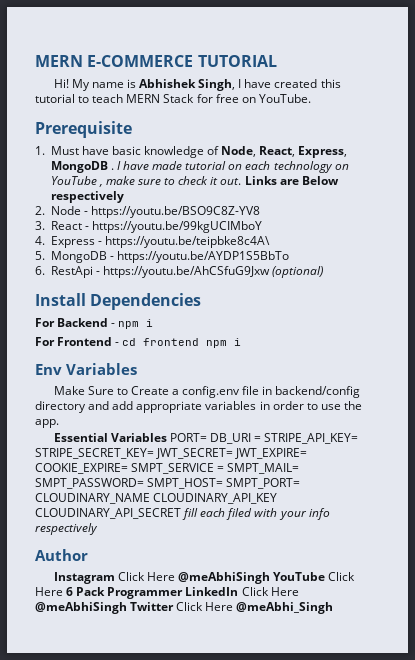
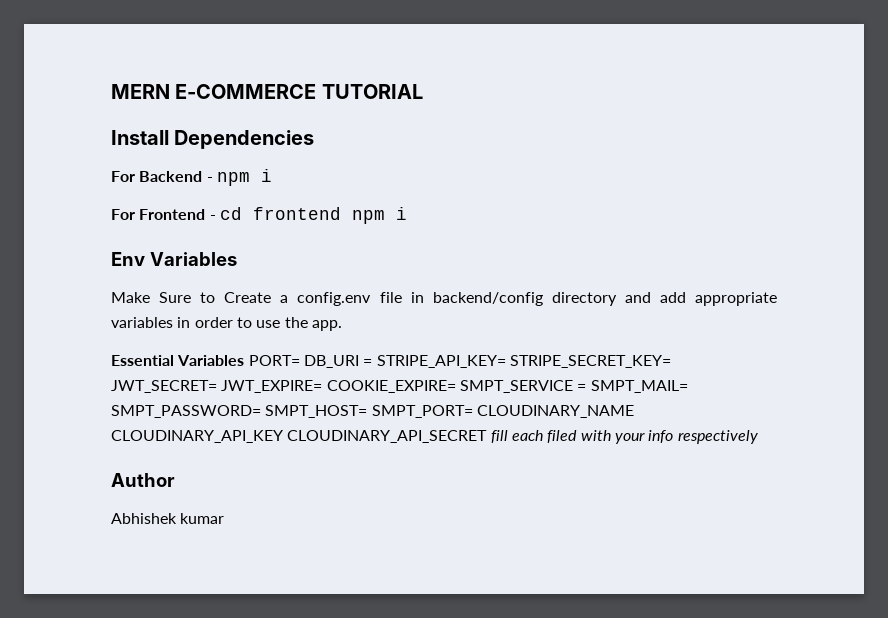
[53,79,341,91] [35,94,311,103] [35,121,132,138] [35,146,348,158] [50,161,349,173] [50,176,339,187] [50,191,124,203] [35,206,260,218] [35,221,262,233] [35,236,270,248] [35,251,289,263] [35,266,324,278] // Hi! My name is Abhishek Singh, I have created this tutorial to teach MERN Stack for free on YouTube. // Prerequisite // 1. Must have basic knowledge of Node, React, Express, MongoDB . I have made tutorial on each technology on YouTube , make sure to check it out. Links are Below respectively // 2. Node - https://youtu.be/BSO9C8Z-YV8 // 3. React - https://youtu.be/99kgUCIMboY // 4. Express - https://youtu.be/teipbke8c4A\ // 5. MongoDB - https://youtu.be/AYDP1S5BbTo // 6. RestApi - https://youtu.be/AhCSfuG9Jxw (optional) -> (423, 91) none
[53,572,356,584] [35,587,299,599] [35,602,334,614] Instagram Click Here @meAbhiSingh YouTube Click Here 6 Pack Programmer LinkedIn Click Here @meAbhiSingh Twitter Click Here @meAbhi_Singh -> [111,513,225,524] Abhishek kumar

